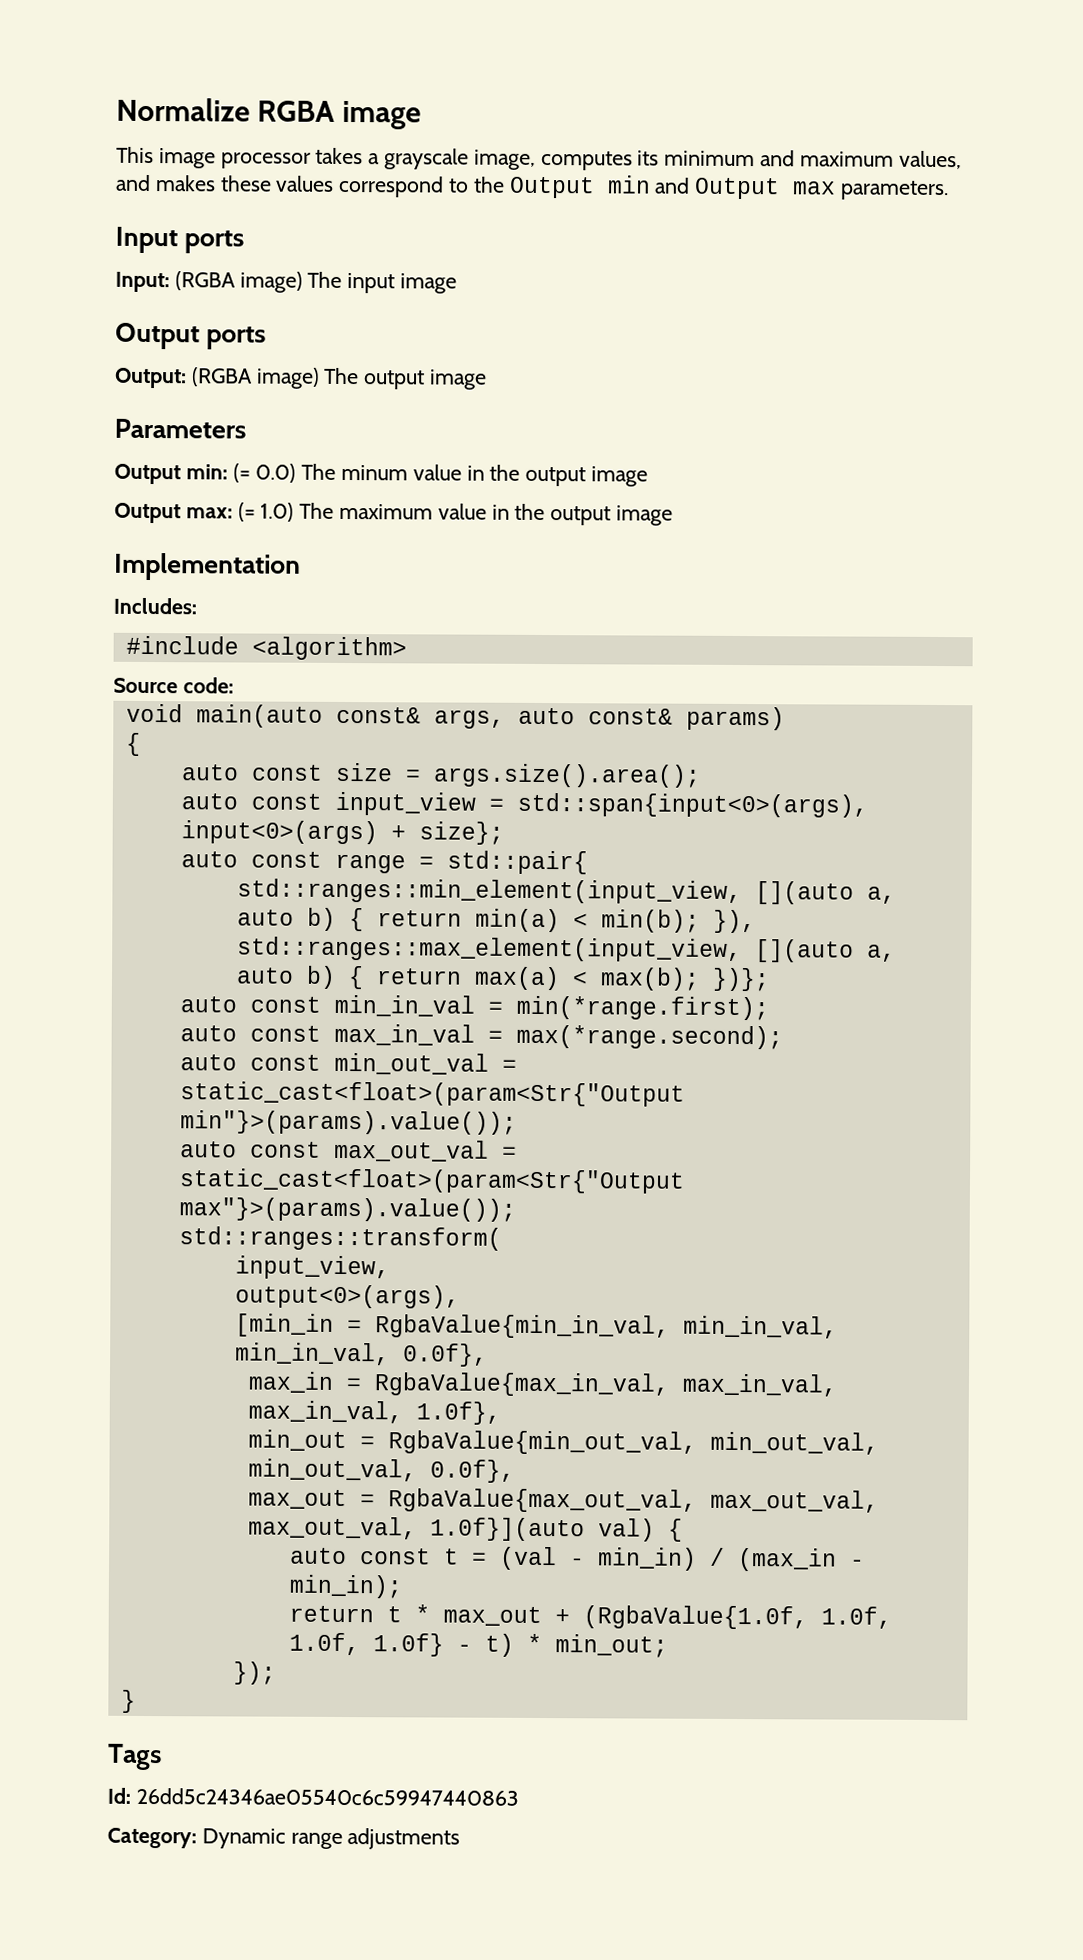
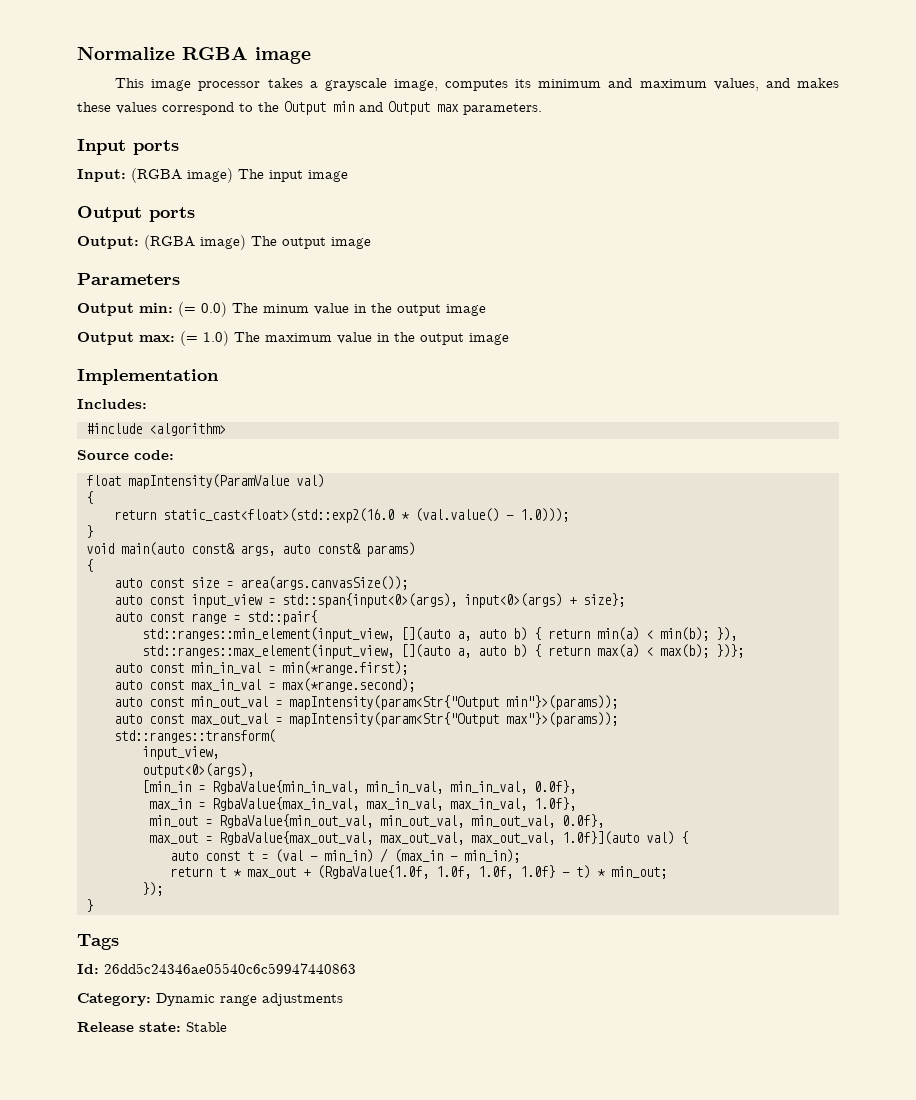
(234, 685) none -> [86,474,324,489] [86,491,93,504] [114,508,569,523] [86,525,93,538] // float mapIntensity(ParamValue val) // { // return static_cast<float>(std::exp2(16.0 * (val.value() - 1.0))); // }
[432,763,701,788] args.size().area(); -> [240,576,408,590] area(args.canvasSize());
[179,1081,685,1107] [179,1110,517,1135] static_cast<float>(param<Str{"Output min"}>(params).value()); -> [289,695,618,710] mapIntensity(param<Str{"Output min"}>(params));
[178,1168,685,1194] [178,1197,516,1222] static_cast<float>(param<Str{"Output max"}>(params).value()); -> [289,712,618,727] mapIntensity(param<Str{"Output max"}>(params));
(461, 1839) none -> [77,1022,227,1032] // Release state: Stable

